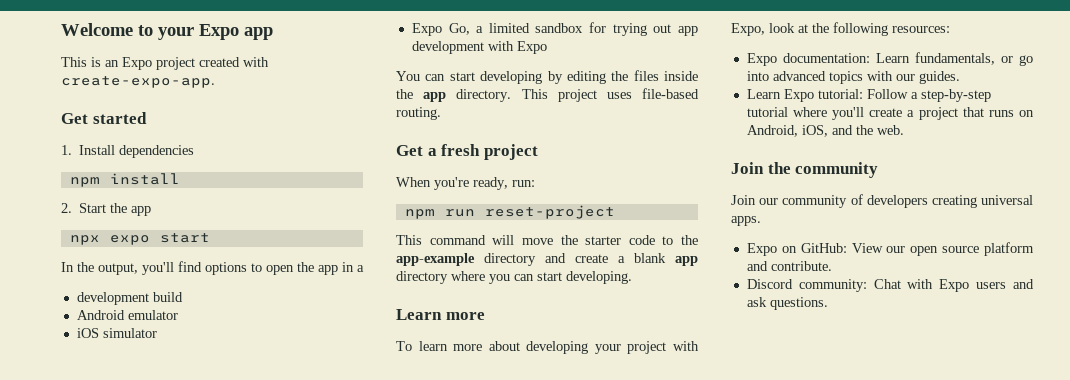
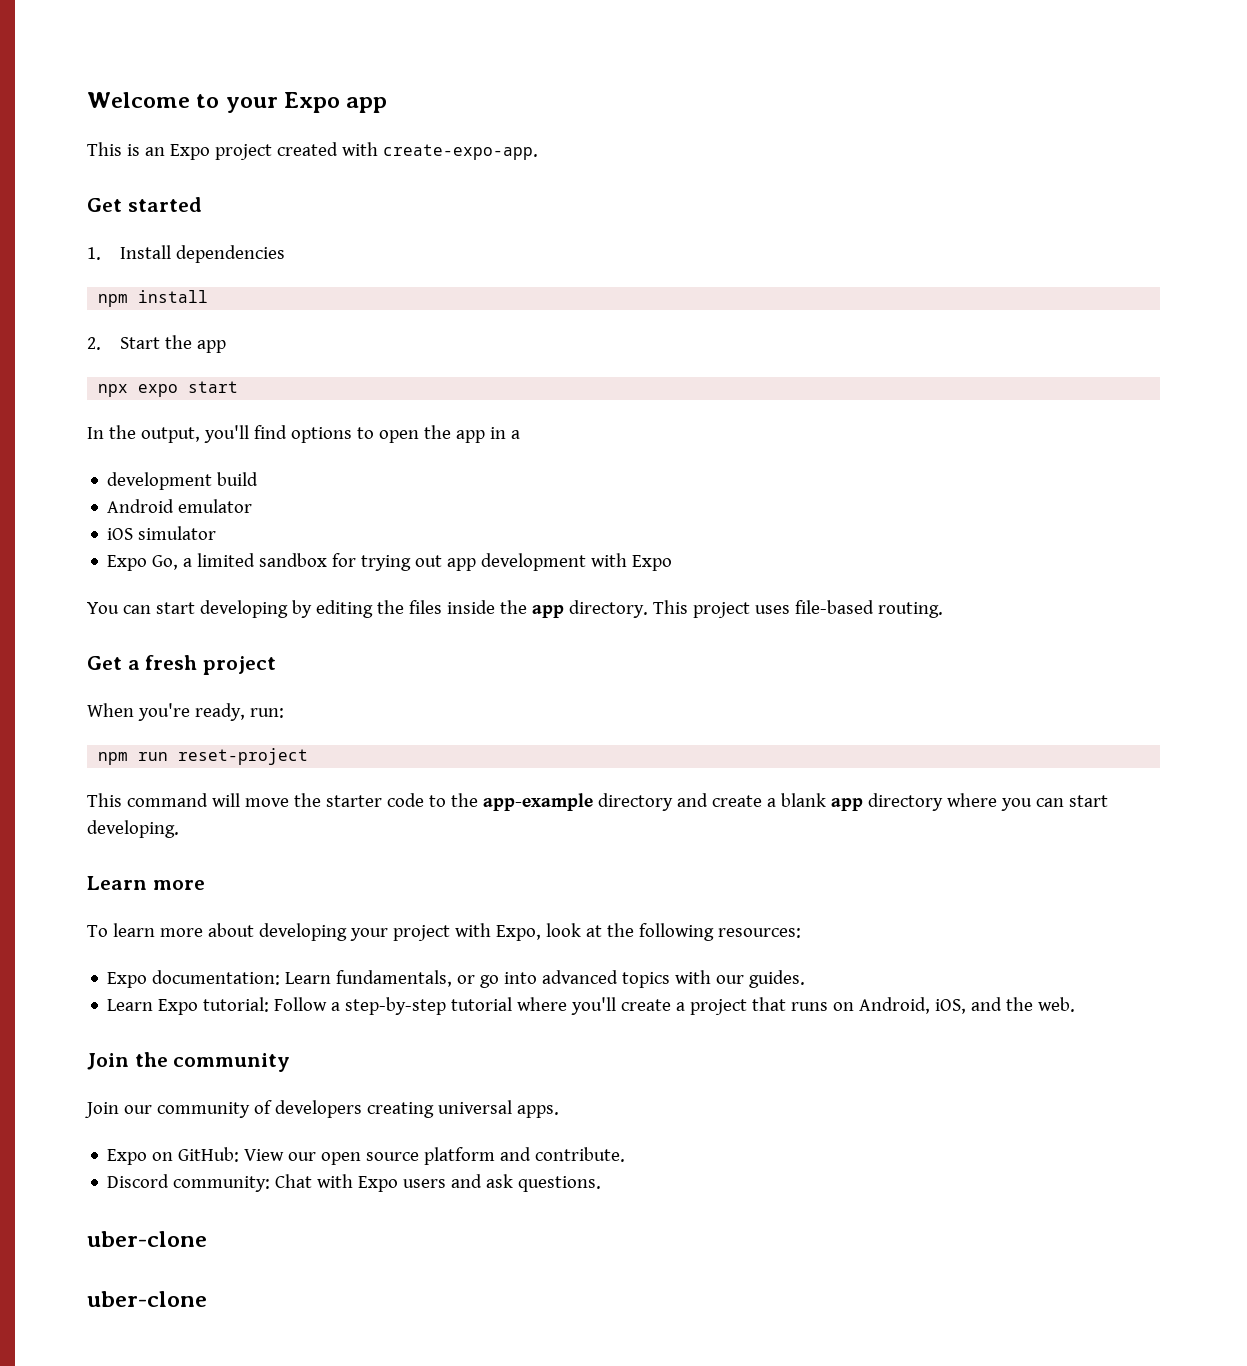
(828, 303) none -> [87,1231,207,1247] [87,1291,207,1307] // uber-clone // uber-clone

